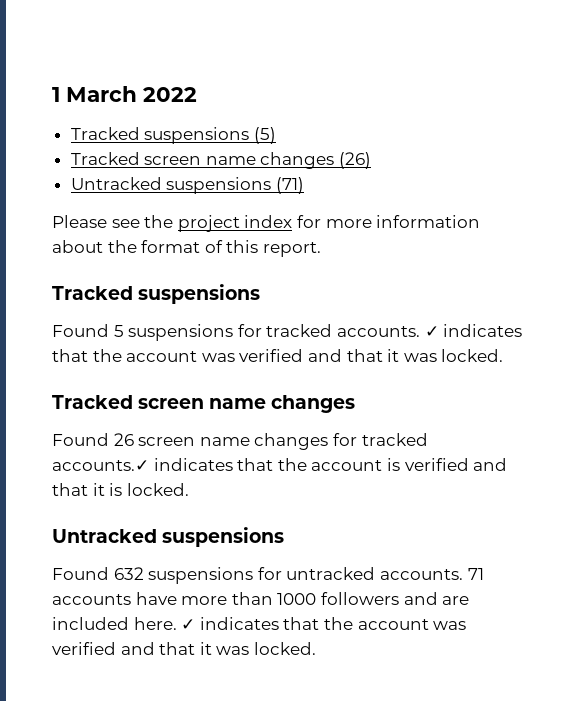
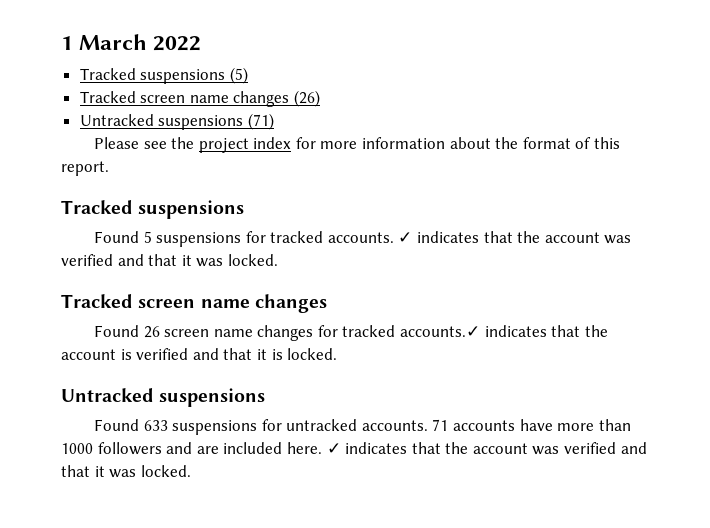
[113,567,144,580] 632 -> [143,420,168,431] 633

